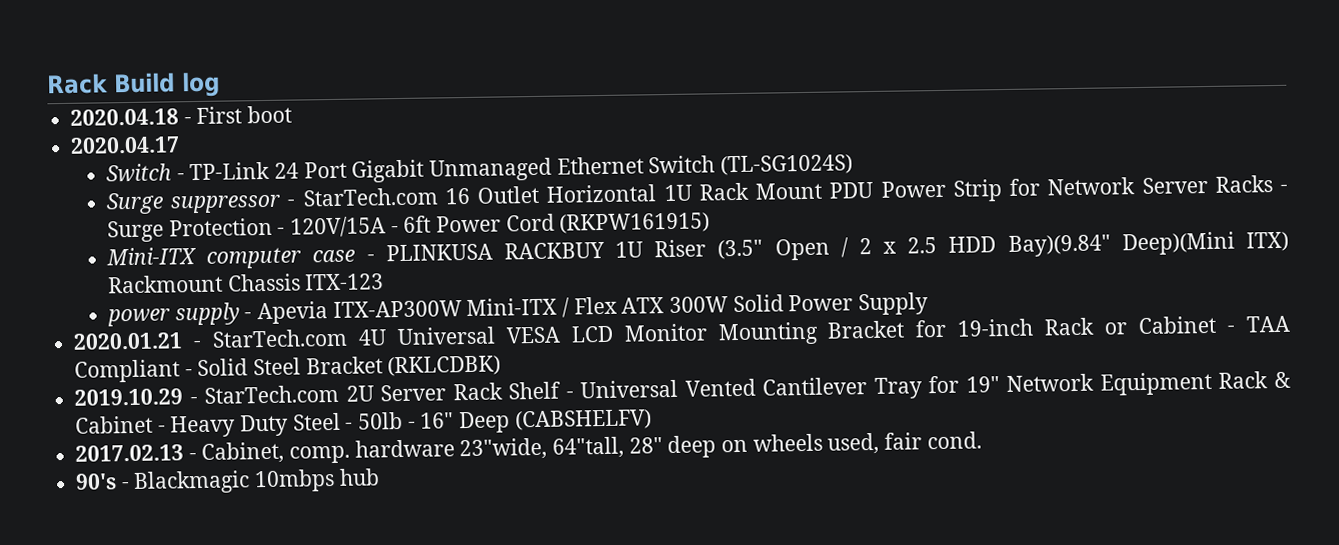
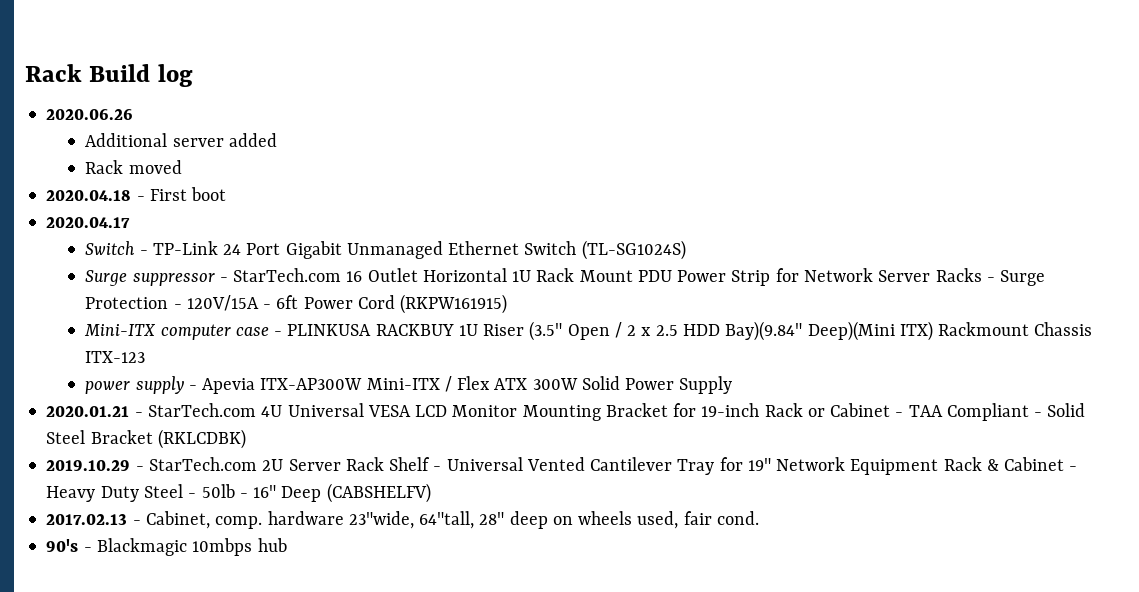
(220, 84) none -> [46,109,134,120] [85,133,277,147] [85,160,182,174] // 2020.06.26 // Additional server added // Rack moved

